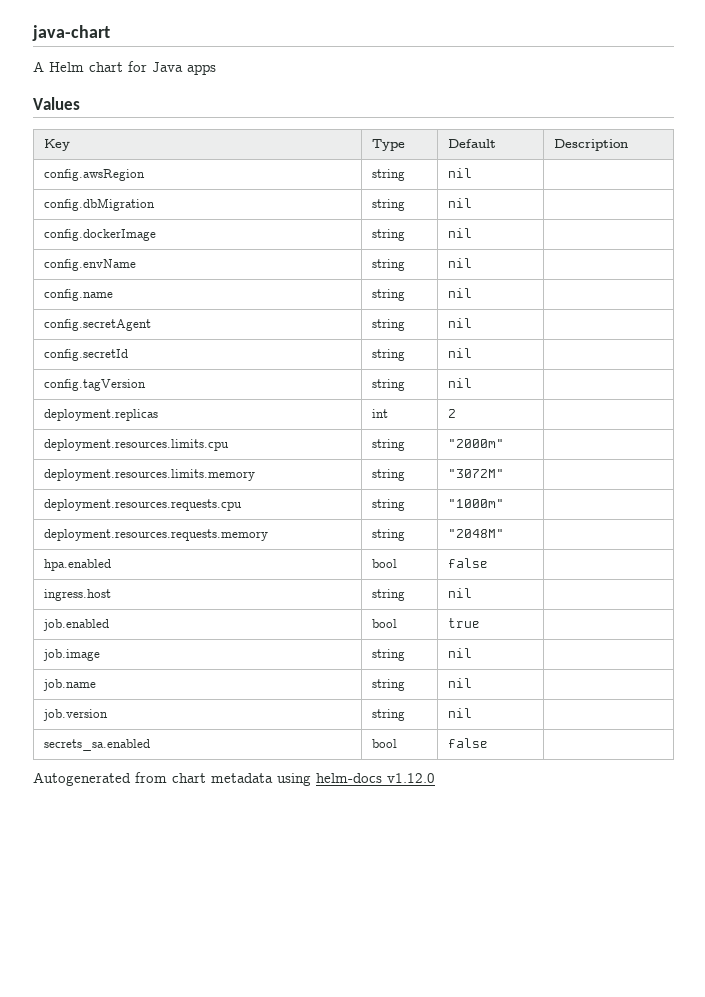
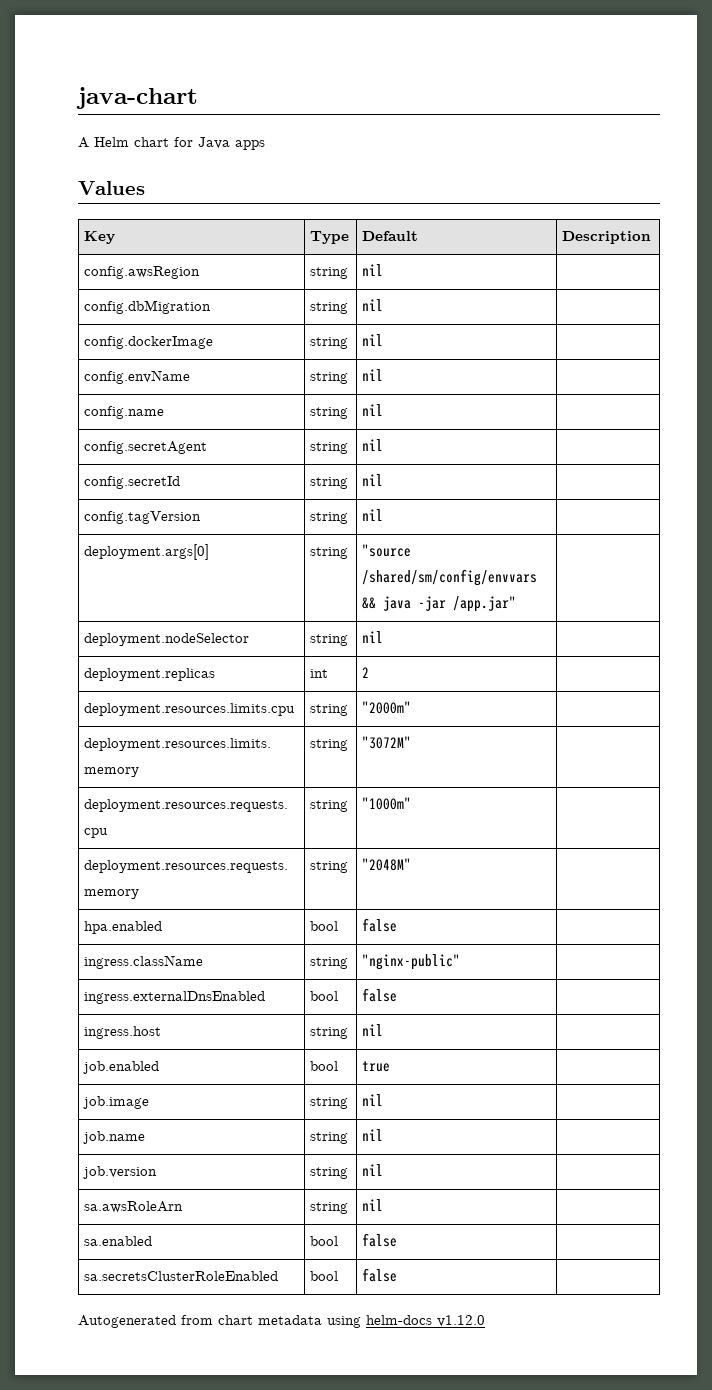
(473, 383) none -> [84,544,210,560] [310,547,349,559] [362,544,412,557] [362,569,538,586] [362,596,517,612] [84,633,250,646] [310,634,349,646] [362,631,384,643] // deployment.args[0] | string | "source /shared/sm/config/envvars && java -jar /app.jar" | // deployment.nodeSelector | string | nil |
(489, 563) none -> [84,955,204,969] [310,957,349,969] [362,954,461,970] [84,991,266,1004] [310,991,339,1001] [362,988,398,1002] // ingress.className | string | "nginx-public" | // ingress.externalDnsEnabled | bool | false |
[44,739,151,751] secrets_sa.enabled -> [84,1201,184,1213] [310,1202,349,1214] [362,1199,384,1211] [84,1236,153,1246] [310,1236,339,1246] [362,1233,398,1247] [84,1271,279,1281] sa.awsRoleArn | string | nil | // sa.enabled | bool | false | // sa.secretsClusterRoleEnabled

